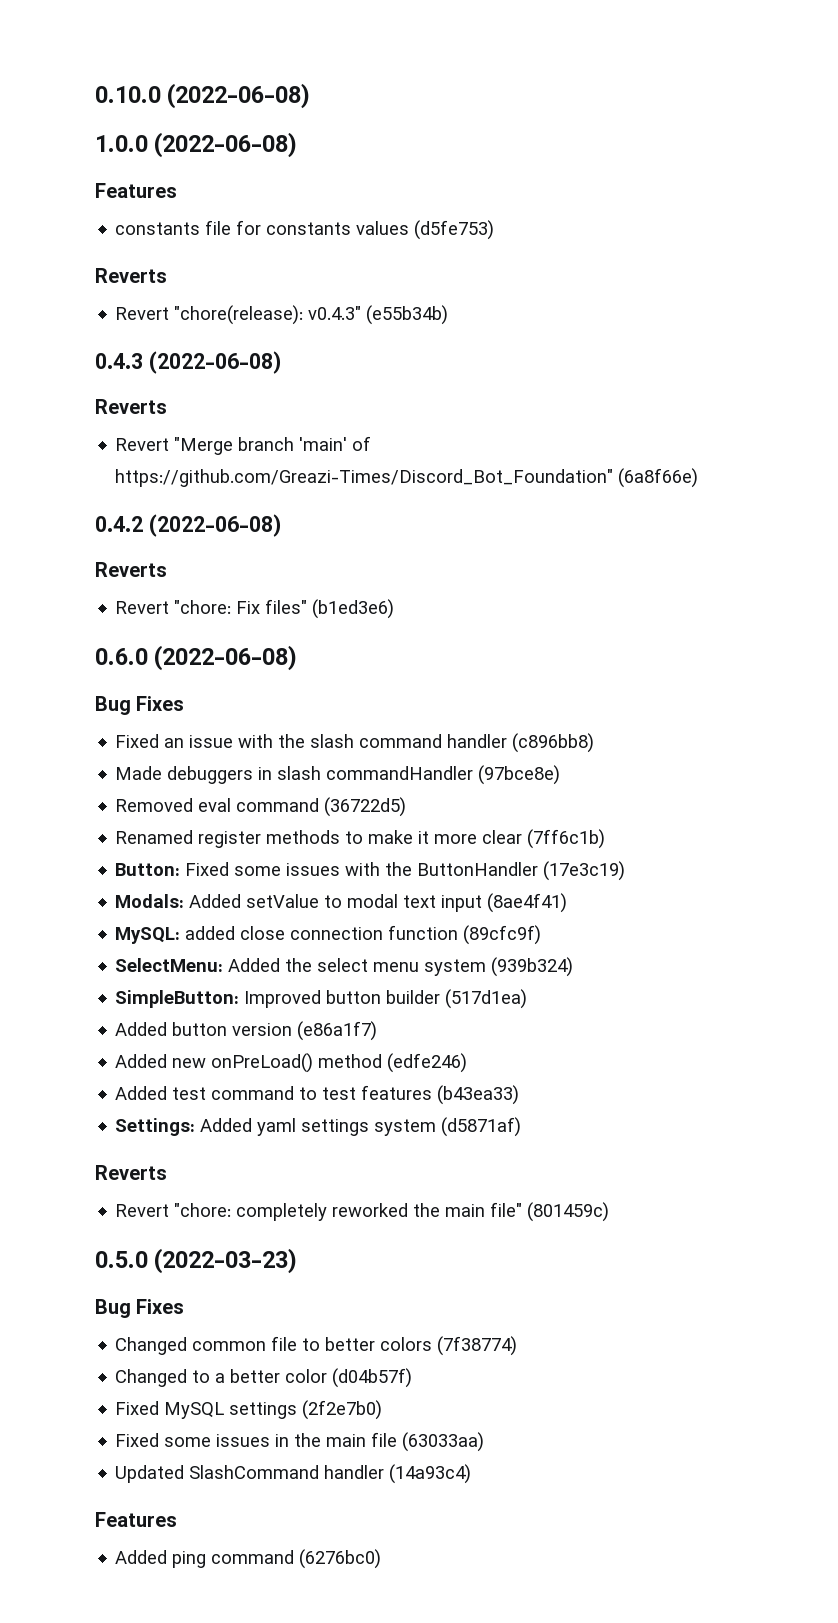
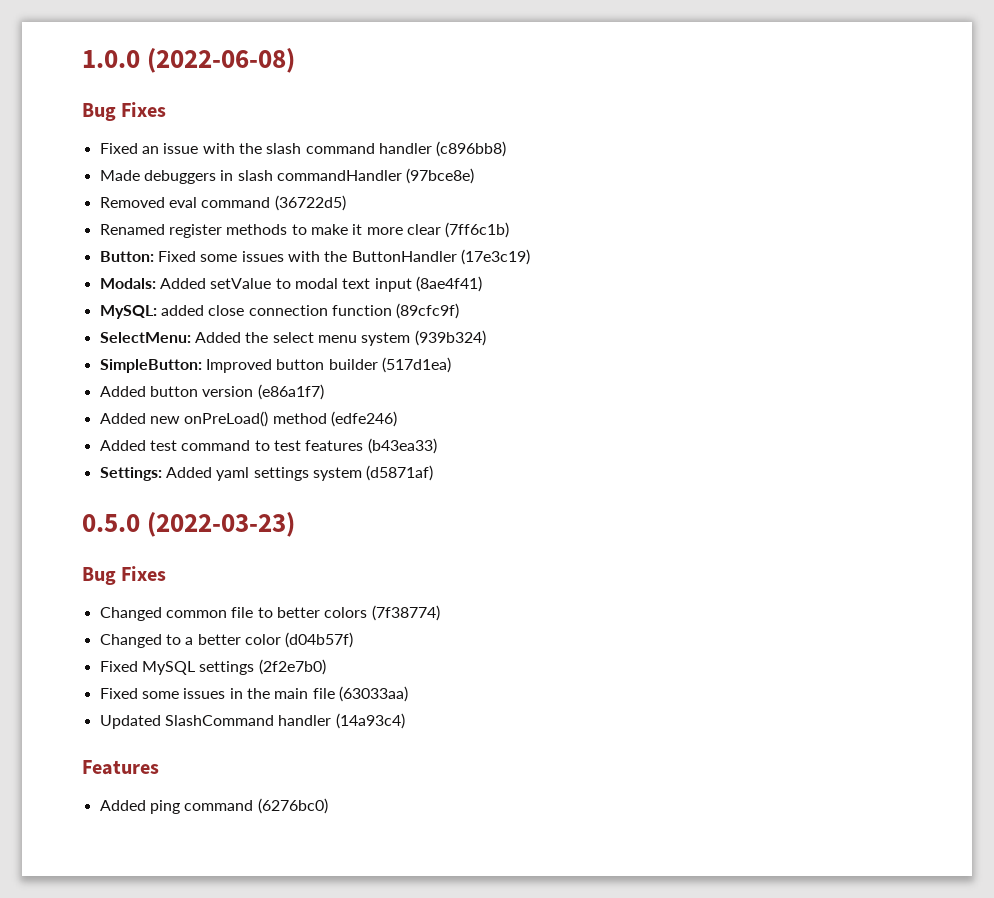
[95,83,311,109] 0.10.0 (2022-06-08) // -> (82, 59) none
[95,183,177,198] [115,220,495,240] [95,268,167,283] [115,305,449,325] [95,351,281,374] [95,399,167,414] [115,436,372,455] [115,468,699,488] [95,514,281,537] [95,562,167,577] [115,599,395,619] [95,645,298,671] // Features // constants file for constants values (d5fe753) // Reverts // Revert "chore(release): v0.4.3" (e55b34b) // 0.4.3 (2022-06-08) // Reverts // Revert "Merge branch 'main' of https://github.com/Greazi-Times/Discord_Bot_Foundation" (6a8f66e) // 0.4.2 (2022-06-08) // Reverts // Revert "chore: Fix files" (b1ed3e6) // 0.6.0 (2022-06-08) -> (296, 60) none
[95,1165,167,1180] [115,1202,610,1222] // Reverts // Revert "chore: completely reworked the main file" (801459c) -> (434, 473) none

